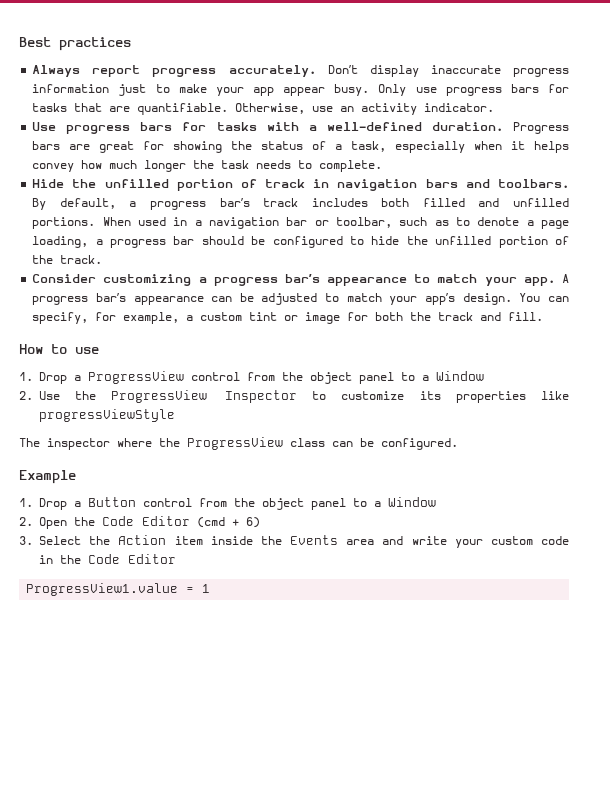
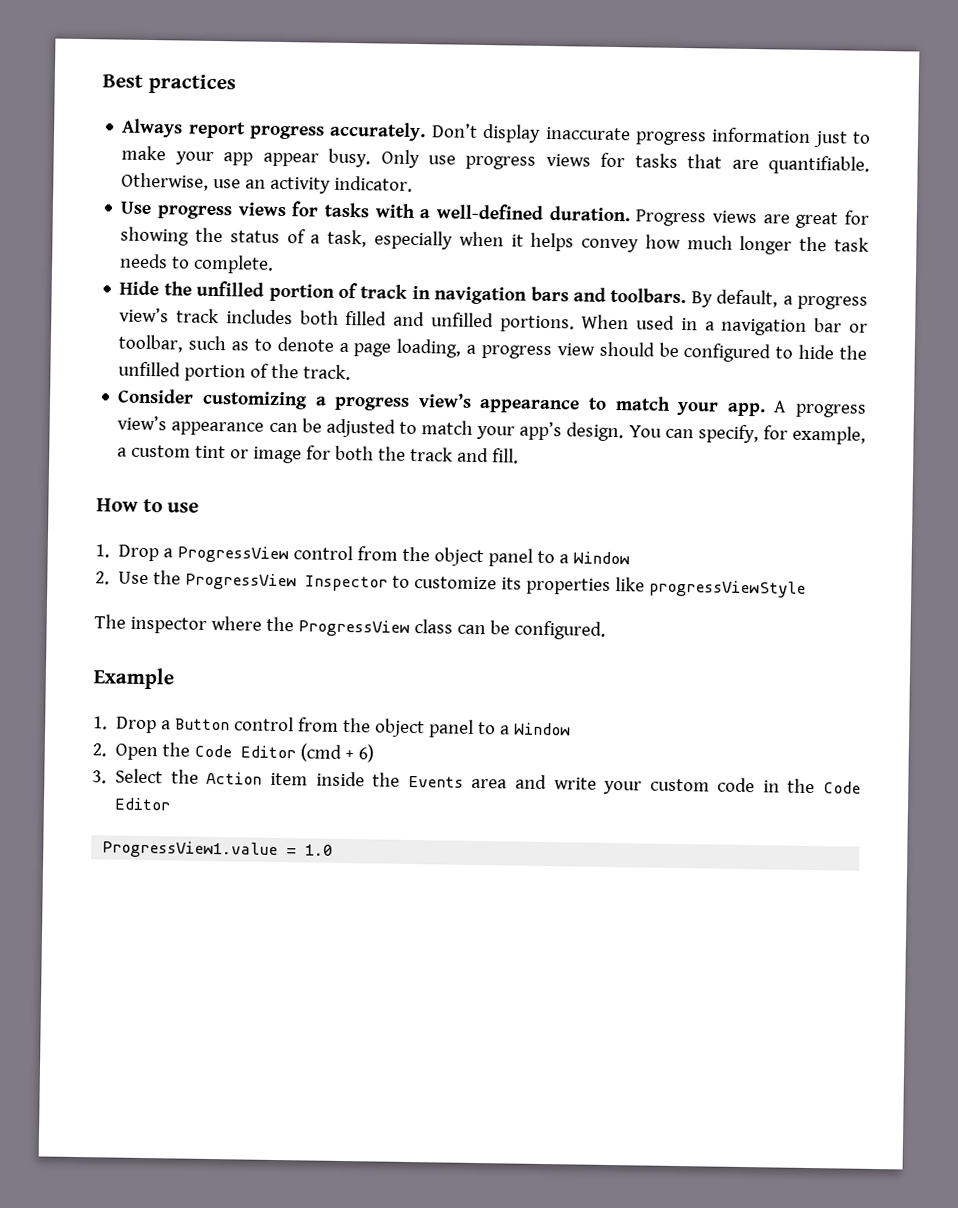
[510,84,539,93] bars -> [545,153,591,167] views
[140,122,173,131] bars -> [237,202,286,217] views
[32,141,61,150] bars -> [712,210,758,224] views
[219,198,250,207] bar’s -> [119,307,170,323] view’s
[173,236,195,245] bar -> [556,343,595,356] view
[284,274,320,283] bar’s -> [417,393,472,408] view’s
[95,293,126,302] bar’s -> [117,415,168,431] view’s
[202,584,211,593] 1 -> [305,844,334,856] 1.0

